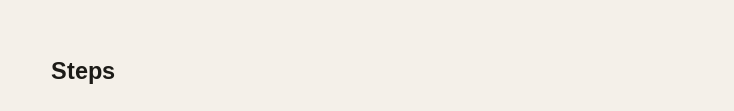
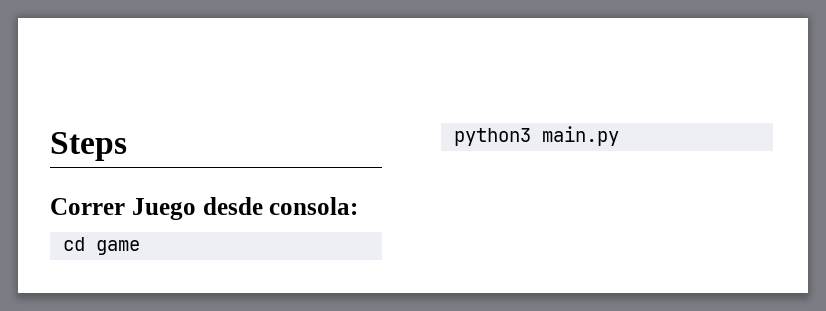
(115, 73) none -> [50,197,359,220] [62,237,140,255] [453,126,619,146] // Correr Juego desde consola: // cd game // python3 main.py

